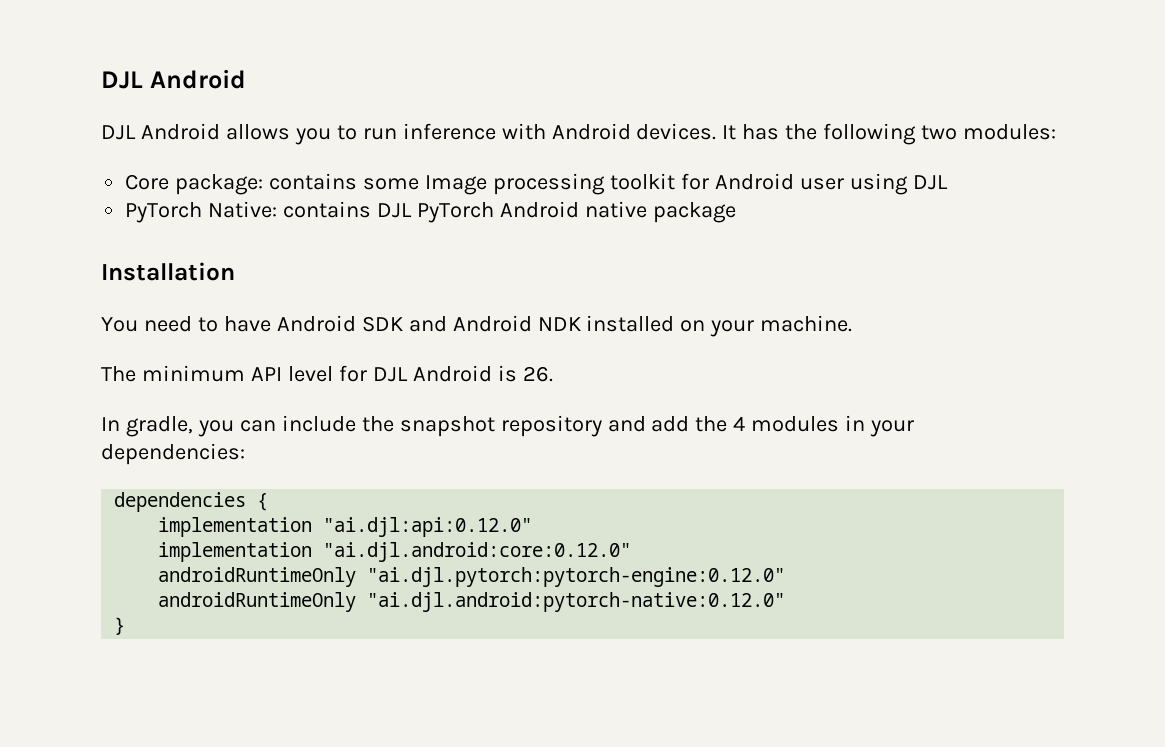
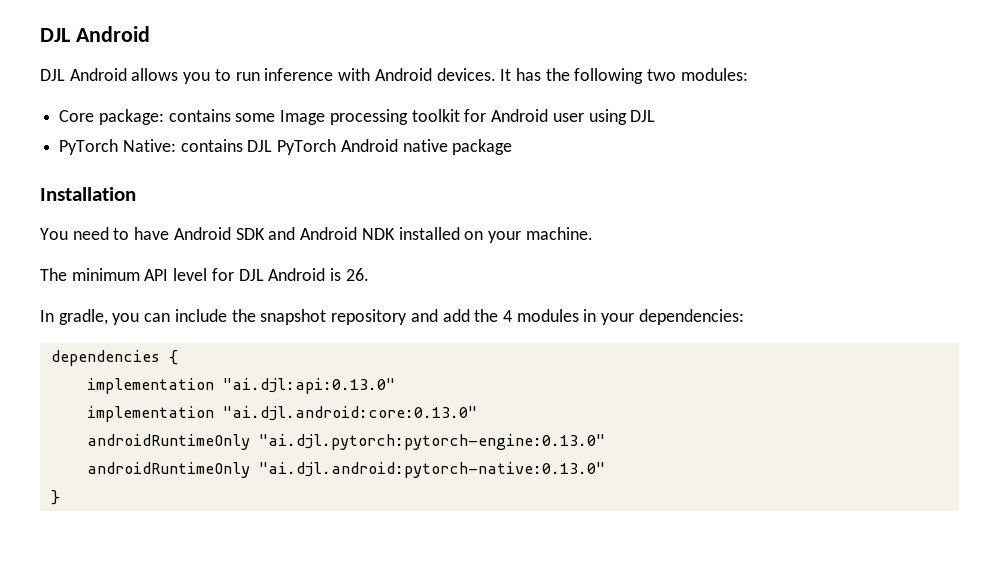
[323,517,533,537] [158,542,632,562] [158,567,786,587] [158,592,786,612] "ai.djl:api:0.12.0" // implementation "ai.djl.android:core:0.12.0" // androidRuntimeOnly "ai.djl.pytorch:pytorch-engine:0.12.0" // androidRuntimeOnly "ai.djl.android:pytorch-native:0.12.0" -> [222,378,395,394] [86,406,477,422] [86,434,605,450] [86,462,605,478] "ai.djl:api:0.13.0" // implementation "ai.djl.android:core:0.13.0" // androidRuntimeOnly "ai.djl.pytorch:pytorch-engine:0.13.0" // androidRuntimeOnly "ai.djl.android:pytorch-native:0.13.0"

